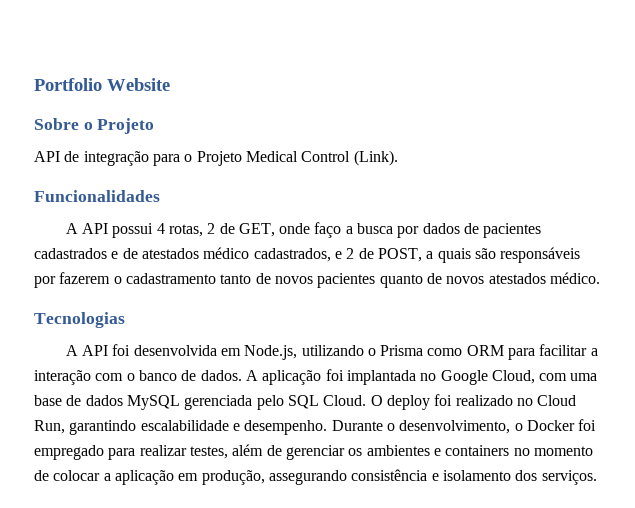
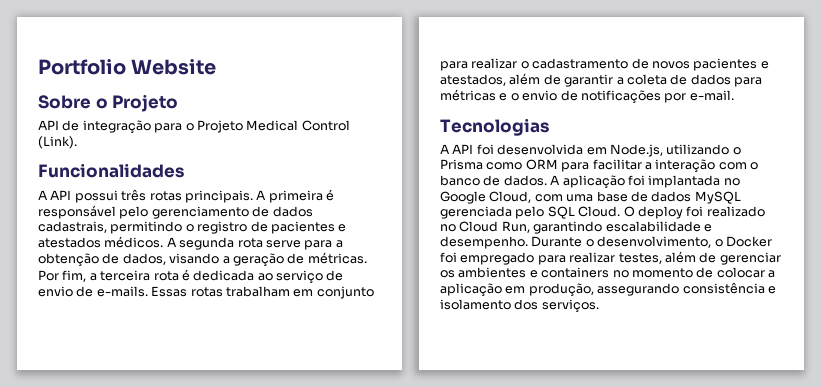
[156,222,542,238] [34,247,581,263] [34,272,111,288] 4 rotas, 2 de GET, onde faço a busca por dados de pacientes cadastrados e de atestados médico cadastrados, e 2 de POST, a quais são responsáveis por fazerem -> [121,189,334,203] [38,205,313,219] [38,221,347,234] [38,236,343,250] [38,252,367,267] [38,269,344,284] [38,286,374,299] [440,58,518,71] três rotas principais. A primeira é responsável pelo gerenciamento de dados cadastrais, permitindo o registro de pacientes e atestados médicos. A segunda rota serve para a obtenção de dados, visando a geração de métricas. Por fim, a terceira rota é dedicada ao serviço de envio de e-mails. Essas rotas trabalham em conjunto para realizar
[220,274,252,284] tanto -> (629, 63) none
[379,272,600,288] quanto de novos atestados médico. -> [760,61,769,69] [440,73,762,87] [440,89,734,104] e atestados, além de garantir a coleta de dados para métricas e o envio de notificações por e-mail.

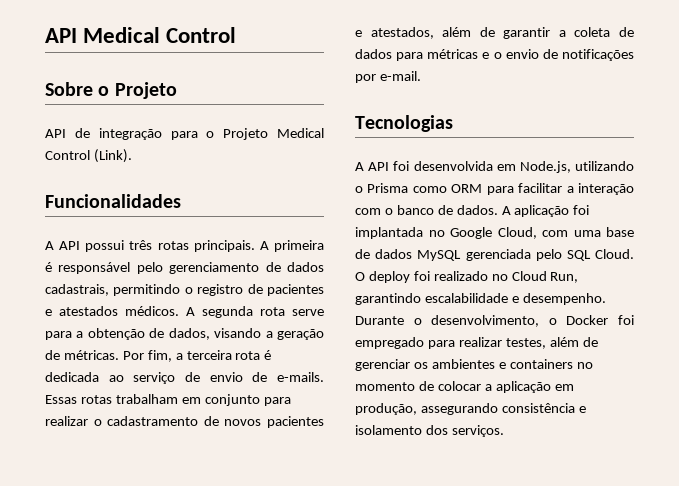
[38,59,217,75] Portfolio Website -> [45,27,237,43] API Medical Control

